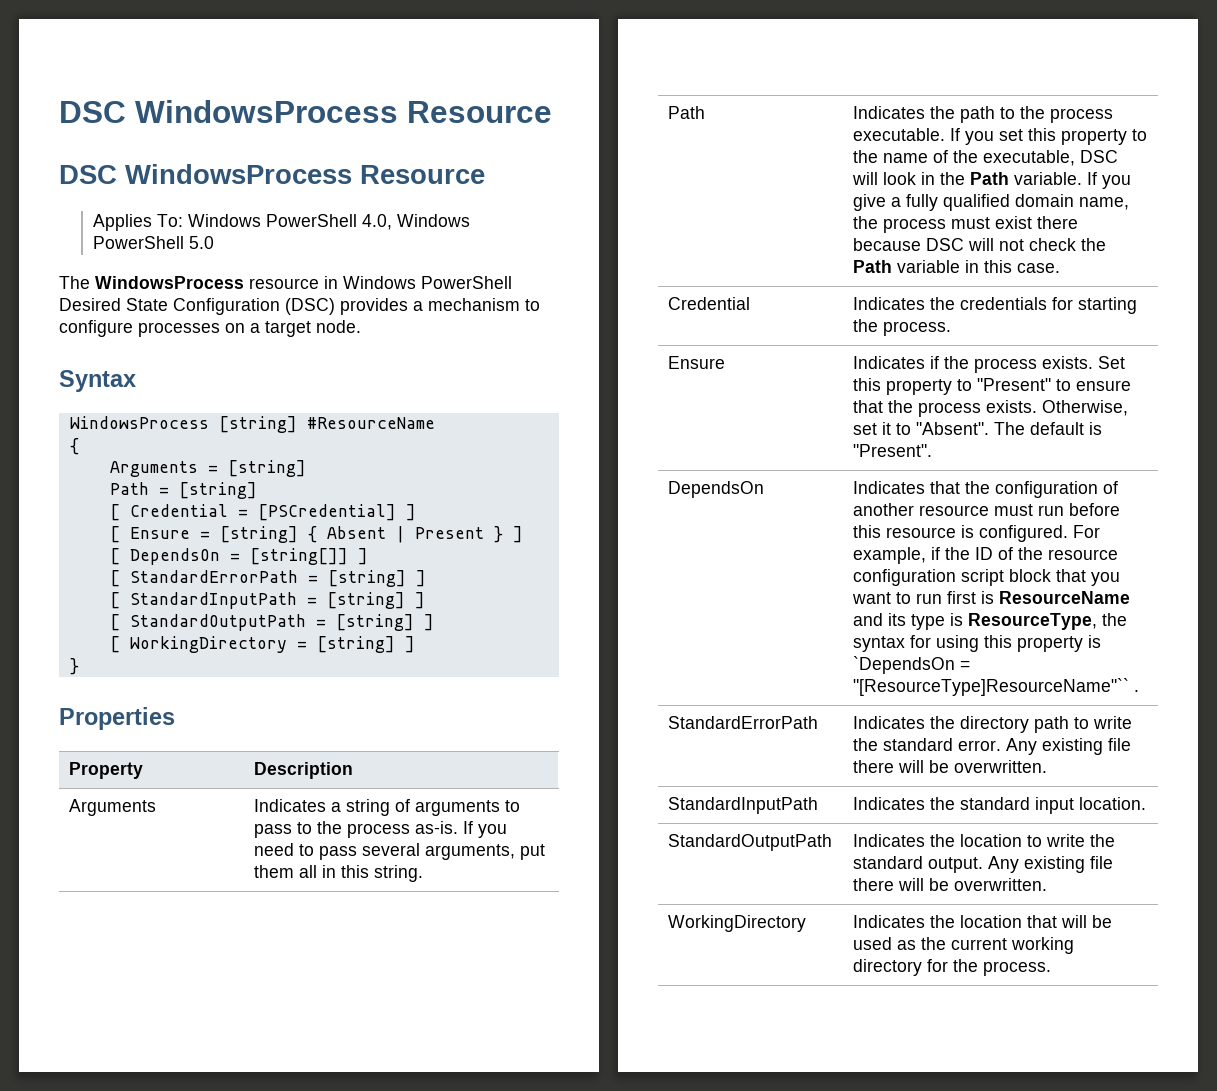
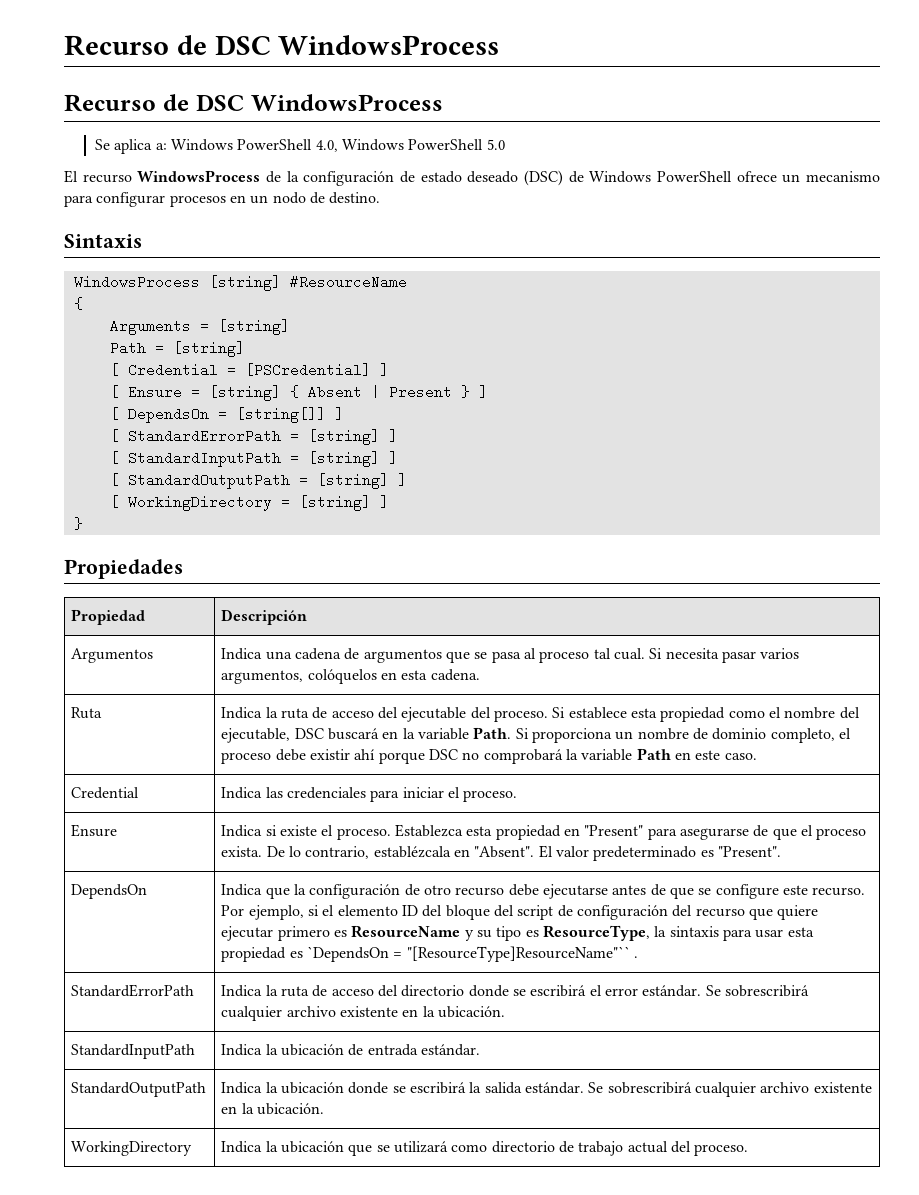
[59,100,552,123] [59,164,485,184] [93,214,184,231] DSC WindowsProcess Resource // DSC WindowsProcess Resource // Applies To: -> [64,35,500,56] [64,94,444,112] [95,139,167,154] Recurso de DSC WindowsProcess // Recurso de DSC WindowsProcess // Se aplica a:
[59,276,512,289] [59,298,540,315] [59,320,361,337] [59,370,136,392] The WindowsProcess resource in Windows PowerShell Desired State Configuration (DSC) provides a mechanism to configure processes on a target node. // Syntax -> [64,170,880,186] [64,192,381,207] [64,234,142,248] El recurso WindowsProcess de la configuración de estado deseado (DSC) de Windows PowerShell ofrece un mecanismo para configurar procesos en un nodo de destino. // Sintaxis
[59,707,175,730] [69,762,144,779] [254,762,354,779] [69,799,157,816] [254,799,521,816] [254,821,508,838] [254,843,546,860] [254,865,424,882] [668,106,706,119] [853,106,1114,123] [853,128,1148,145] [853,150,1119,166] [852,172,1132,189] [853,194,1130,211] [853,216,1079,233] [853,238,1107,251] [853,260,1061,273] [668,297,751,310] [853,297,1138,314] [853,319,952,336] [668,356,726,369] [853,356,1126,373] [853,378,1132,395] [853,400,1129,417] [853,422,1103,435] [853,444,933,457] [668,481,765,498] [853,481,1119,498] [853,503,1121,516] [853,525,1101,542] [853,547,1119,564] [853,569,1121,586] [852,591,1131,604] [853,613,1128,630] [853,635,1102,652] Properties // Property | Description // Arguments | Indicates a string of arguments to pass to the process as-is. If you need to pass several arguments, put them all in this string. // Path | Indicates the path to the process executable. If you set this property to the name of the executable, DSC will look in the Path variable. If you give a fully qualified domain name, the process must exist there because DSC will not check the Path variable in this case. // Credential | Indicates the credentials for starting the process. // Ensure | Indicates if the process exists. Set this property to "Present" to ensure that the process exists. Otherwise, set it to "Absent". The default is "Present". // DependsOn | Indicates that the configuration of another resource must run before this resource is configured. For example, if the ID of the resource configuration script block that you want to run first is ResourceName and its type is ResourceType, the syntax for using this property is -> [64,559,183,579] [71,609,146,625] [221,609,308,625] [71,648,154,663] [221,648,800,663] [221,669,480,684] [71,707,103,719] [221,707,860,722] [221,727,851,743] [221,748,757,764] [71,787,140,799] [221,787,518,802] [71,824,118,837] [221,824,867,840] [221,845,781,861] [71,884,148,899] [221,884,866,899] [221,905,819,920] [221,925,814,941] [221,947,303,962] Propiedades // Propiedad | Descripción // Argumentos | Indica una cadena de argumentos que se pasa al proceso tal cual. Si necesita pasar varios argumentos, colóquelos en esta cadena. // Ruta | Indica la ruta de acceso del ejecutable del proceso. Si establece esta propiedad como el nombre del ejecutable, DSC buscará en la variable Path. Si proporciona un nombre de dominio completo, el proceso debe existir ahí porque DSC no comprobará la variable Path en este caso. // Credential | Indica las credenciales para iniciar el proceso. // Ensure | Indica si existe el proceso. Establezca esta propiedad en "Present" para asegurarse de que el proceso exista. De lo contrario, establézcala en "Absent". El valor predeterminado es "Present". // DependsOn | Indica que la configuración de otro recurso debe ejecutarse antes de que se configure este recurso. Por ejemplo, si el elemento ID del bloque del script de configuración del recurso que quiere ejecutar primero es ResourceName y su tipo es ResourceType, la sintaxis para usar esta propiedad es
[853,716,1133,733] [853,738,1132,755] [853,760,1048,773] [668,797,819,814] [853,797,1147,814] [668,834,833,851] [853,834,1116,847] [853,856,1114,873] [853,878,1048,891] [668,915,807,932] [853,915,1113,928] [853,937,1075,954] [853,959,1052,976] Indicates the directory path to write the standard error. Any existing file there will be overwritten. // StandardInputPath | Indicates the standard input location. // StandardOutputPath | Indicates the location to write the standard output. Any existing file there will be overwritten. // WorkingDirectory | Indicates the location that will be used as the current working directory for the process. -> [221,985,809,997] [221,1006,505,1021] [71,1044,196,1059] [221,1044,480,1056] [71,1082,207,1097] [221,1082,872,1097] [221,1103,325,1115] [71,1141,193,1156] [221,1141,749,1156] Indica la ruta de acceso del directorio donde se escribirá el error estándar. Se sobrescribirá cualquier archivo existente en la ubicación. // StandardInputPath | Indica la ubicación de entrada estándar. // StandardOutputPath | Indica la ubicación donde se escribirá la salida estándar. Se sobrescribirá cualquier archivo existente en la ubicación. // WorkingDirectory | Indica la ubicación que se utilizará como directorio de trabajo actual del proceso.

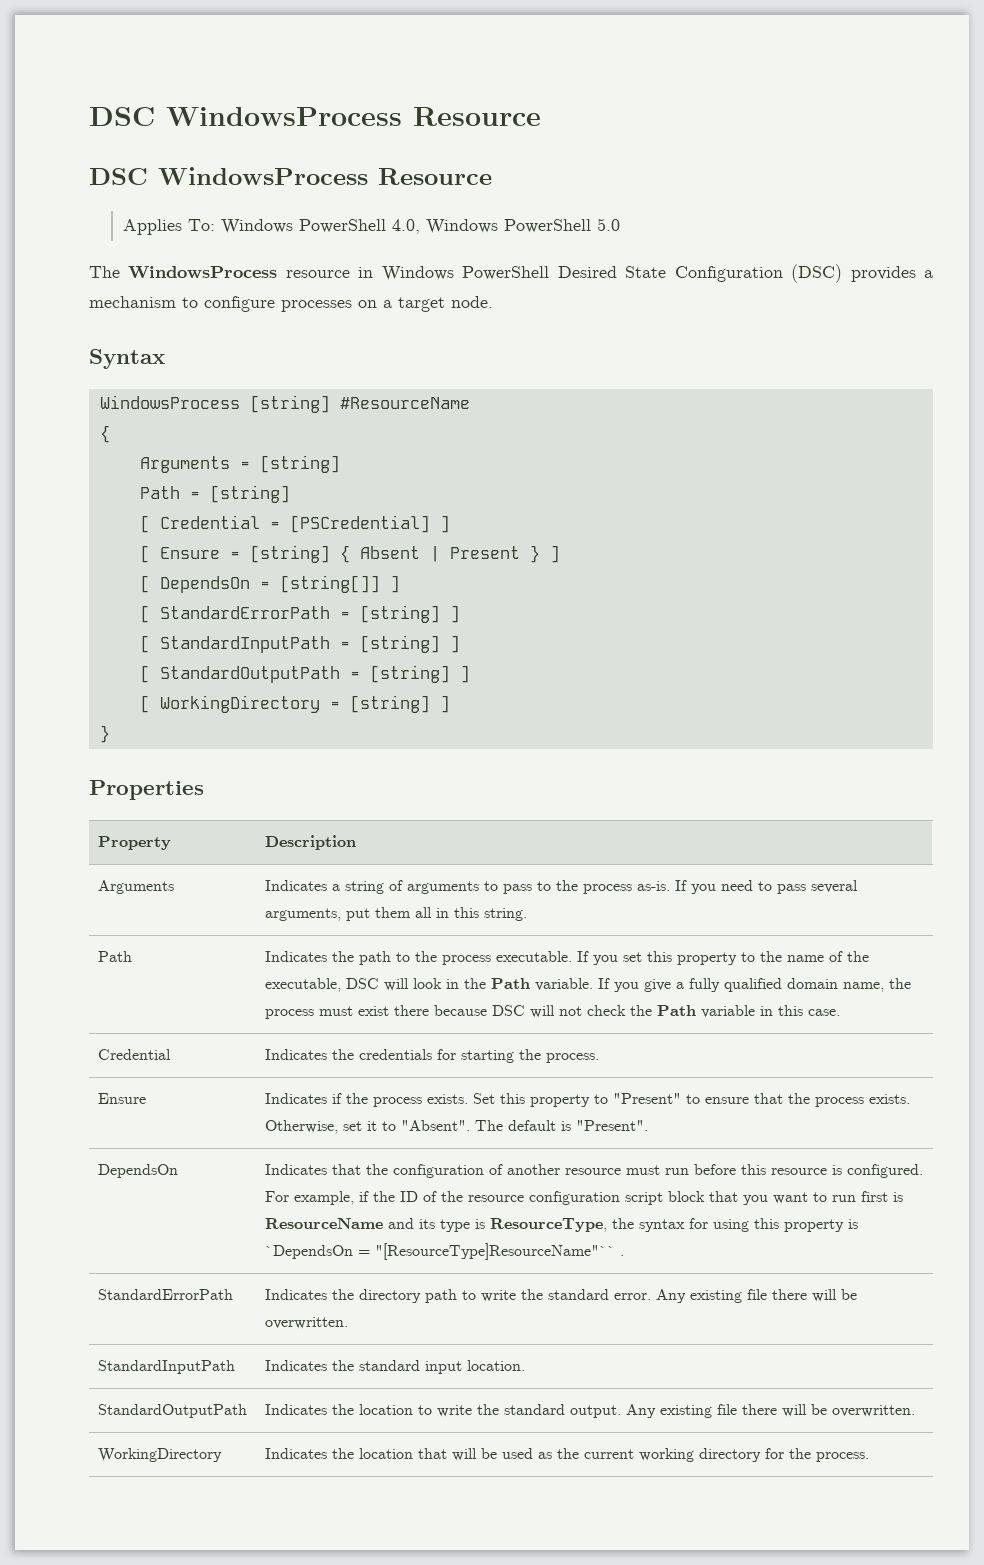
[64,35,500,56] [64,94,444,112] [95,139,167,154] Recurso de DSC WindowsProcess // Recurso de DSC WindowsProcess // Se aplica a: -> [89,107,541,126] [89,167,492,185] [122,219,215,235] DSC WindowsProcess Resource // DSC WindowsProcess Resource // Applies To:
[64,170,880,186] [64,192,381,207] [64,234,142,248] El recurso WindowsProcess de la configuración de estado deseado (DSC) de Windows PowerShell ofrece un mecanismo para configurar procesos en un nodo de destino. // Sintaxis -> [89,264,934,283] [89,296,493,312] [89,349,165,369] The WindowsProcess resource in Windows PowerShell Desired State Configuration (DSC) provides a mechanism to configure processes on a target node. // Syntax
[64,559,183,579] [71,609,146,625] [221,609,308,625] [71,648,154,663] [221,648,800,663] [221,669,480,684] [71,707,103,719] [221,707,860,722] [221,727,851,743] [221,748,757,764] [71,787,140,799] [221,787,518,802] [71,824,118,837] [221,824,867,840] [221,845,781,861] [71,884,148,899] [221,884,866,899] [221,905,819,920] [221,925,814,941] [221,947,303,962] Propiedades // Propiedad | Descripción // Argumentos | Indica una cadena de argumentos que se pasa al proceso tal cual. Si necesita pasar varios argumentos, colóquelos en esta cadena. // Ruta | Indica la ruta de acceso del ejecutable del proceso. Si establece esta propiedad como el nombre del ejecutable, DSC buscará en la variable Path. Si proporciona un nombre de dominio completo, el proceso debe existir ahí porque DSC no comprobará la variable Path en este caso. // Credential | Indica las credenciales para iniciar el proceso. // Ensure | Indica si existe el proceso. Establezca esta propiedad en "Present" para asegurarse de que el proceso exista. De lo contrario, establézcala en "Absent". El valor predeterminado es "Present". // DependsOn | Indica que la configuración de otro recurso debe ejecutarse antes de que se configure este recurso. Por ejemplo, si el elemento ID del bloque del script de configuración del recurso que quiere ejecutar primero es ResourceName y su tipo es ResourceType, la sintaxis para usar esta propiedad es -> [89,780,204,800] [97,836,171,850] [264,835,356,850] [97,880,174,894] [264,880,858,894] [264,907,527,921] [97,951,132,962] [264,951,869,965] [264,978,911,992] [264,1005,840,1019] [97,1049,171,1060] [264,1049,599,1063] [97,1093,146,1104] [264,1093,910,1107] [264,1120,648,1134] [97,1164,178,1178] [264,1164,923,1178] [264,1191,903,1205] [264,1218,858,1232] Properties // Property | Description // Arguments | Indicates a string of arguments to pass to the process as-is. If you need to pass several arguments, put them all in this string. // Path | Indicates the path to the process executable. If you set this property to the name of the executable, DSC will look in the Path variable. If you give a fully qualified domain name, the process must exist there because DSC will not check the Path variable in this case. // Credential | Indicates the credentials for starting the process. // Ensure | Indicates if the process exists. Set this property to "Present" to ensure that the process exists. Otherwise, set it to "Absent". The default is "Present". // DependsOn | Indicates that the configuration of another resource must run before this resource is configured. For example, if the ID of the resource configuration script block that you want to run first is ResourceName and its type is ResourceType, the syntax for using this property is
[221,985,809,997] [221,1006,505,1021] [71,1044,196,1059] [221,1044,480,1056] [71,1082,207,1097] [221,1082,872,1097] [221,1103,325,1115] [71,1141,193,1156] [221,1141,749,1156] Indica la ruta de acceso del directorio donde se escribirá el error estándar. Se sobrescribirá cualquier archivo existente en la ubicación. // StandardInputPath | Indica la ubicación de entrada estándar. // StandardOutputPath | Indica la ubicación donde se escribirá la salida estándar. Se sobrescribirá cualquier archivo existente en la ubicación. // WorkingDirectory | Indica la ubicación que se utilizará como directorio de trabajo actual del proceso. -> [264,1289,857,1303] [264,1317,348,1329] [97,1360,235,1374] [264,1360,525,1374] [97,1404,247,1418] [264,1404,915,1418] [97,1448,222,1462] [264,1448,869,1462] Indicates the directory path to write the standard error. Any existing file there will be overwritten. // StandardInputPath | Indicates the standard input location. // StandardOutputPath | Indicates the location to write the standard output. Any existing file there will be overwritten. // WorkingDirectory | Indicates the location that will be used as the current working directory for the process.

